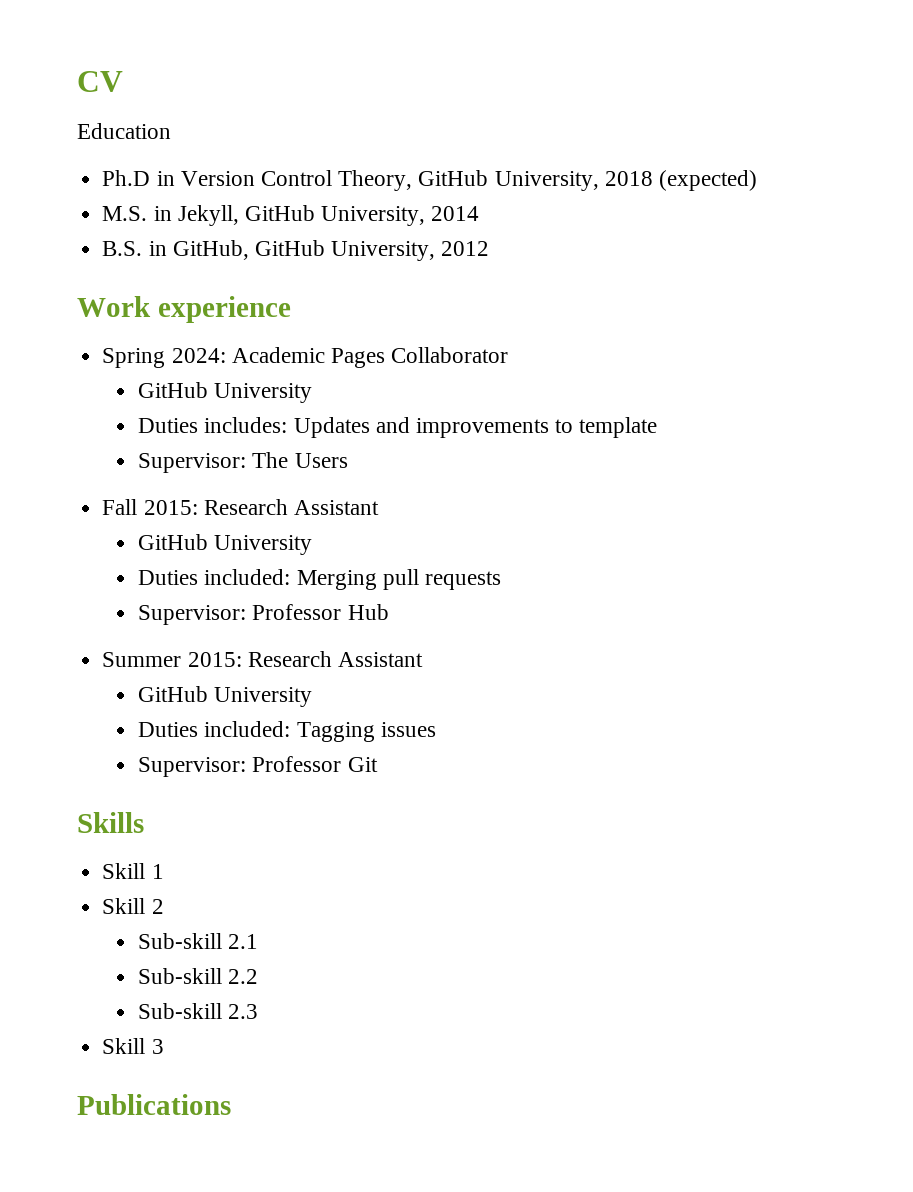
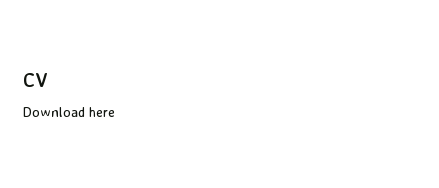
[77,123,171,139] [102,170,757,191] [102,205,480,226] [102,240,490,261] [77,296,291,323] [102,347,509,368] [138,382,313,403] [138,417,658,438] [138,452,348,473] [102,499,379,515] [138,534,313,555] [138,569,502,590] [138,604,389,625] [102,651,423,667] [138,686,313,707] [138,721,436,742] [138,756,378,777] [77,812,144,833] [102,863,164,879] [102,898,164,914] [138,933,259,949] [138,968,259,984] [138,1003,259,1019] [102,1038,164,1054] [77,1094,231,1115] Education // Ph.D in Version Control Theory, GitHub University, 2018 (expected) // M.S. in Jekyll, GitHub University, 2014 // B.S. in GitHub, GitHub University, 2012 // Work experience // Spring 2024: Academic Pages Collaborator // GitHub University // Duties includes: Updates and improvements to template // Supervisor: The Users // Fall 2015: Research Assistant // GitHub University // Duties included: Merging pull requests // Supervisor: Professor Hub // Summer 2015: Research Assistant // GitHub University // Duties included: Tagging issues // Supervisor: Professor Git // Skills // Skill 1 // Skill 2 // Sub-skill 2.1 // Sub-skill 2.2 // Sub-skill 2.3 // Skill 3 // Publications -> [23,107,115,117] Download here

